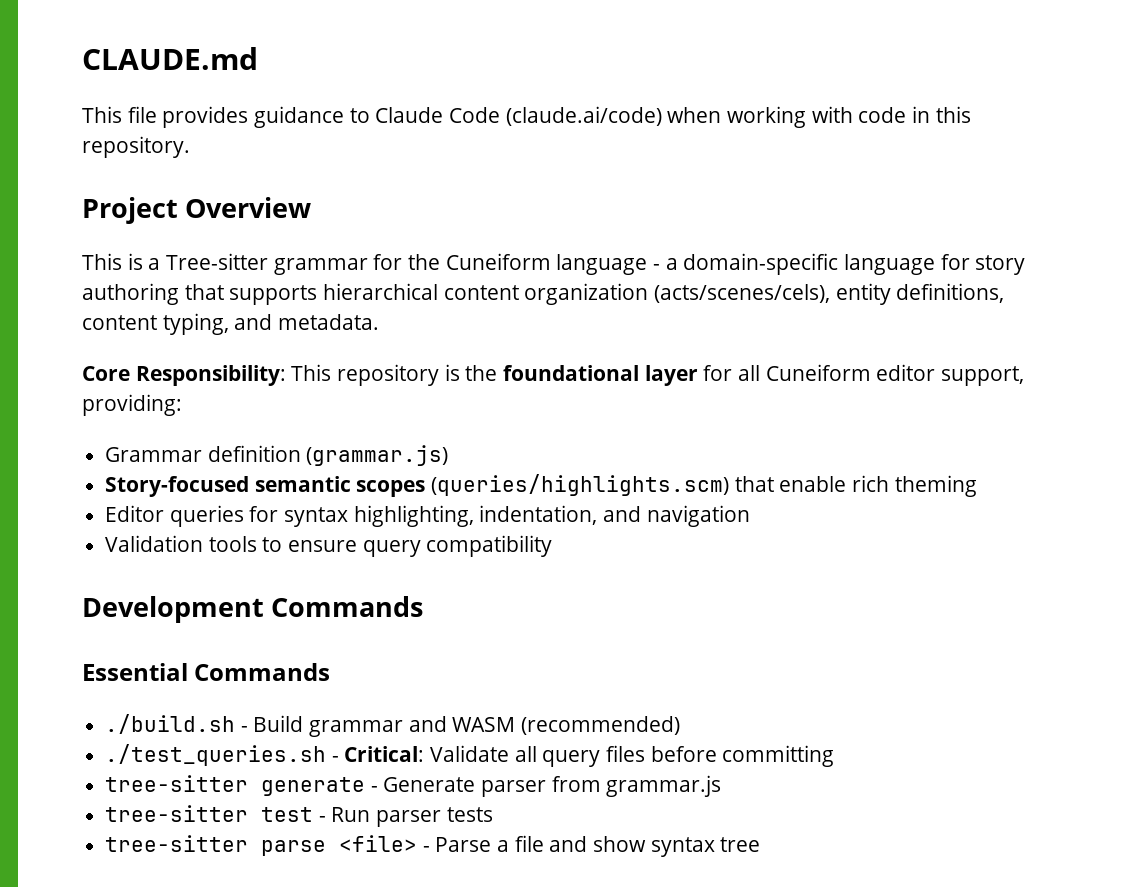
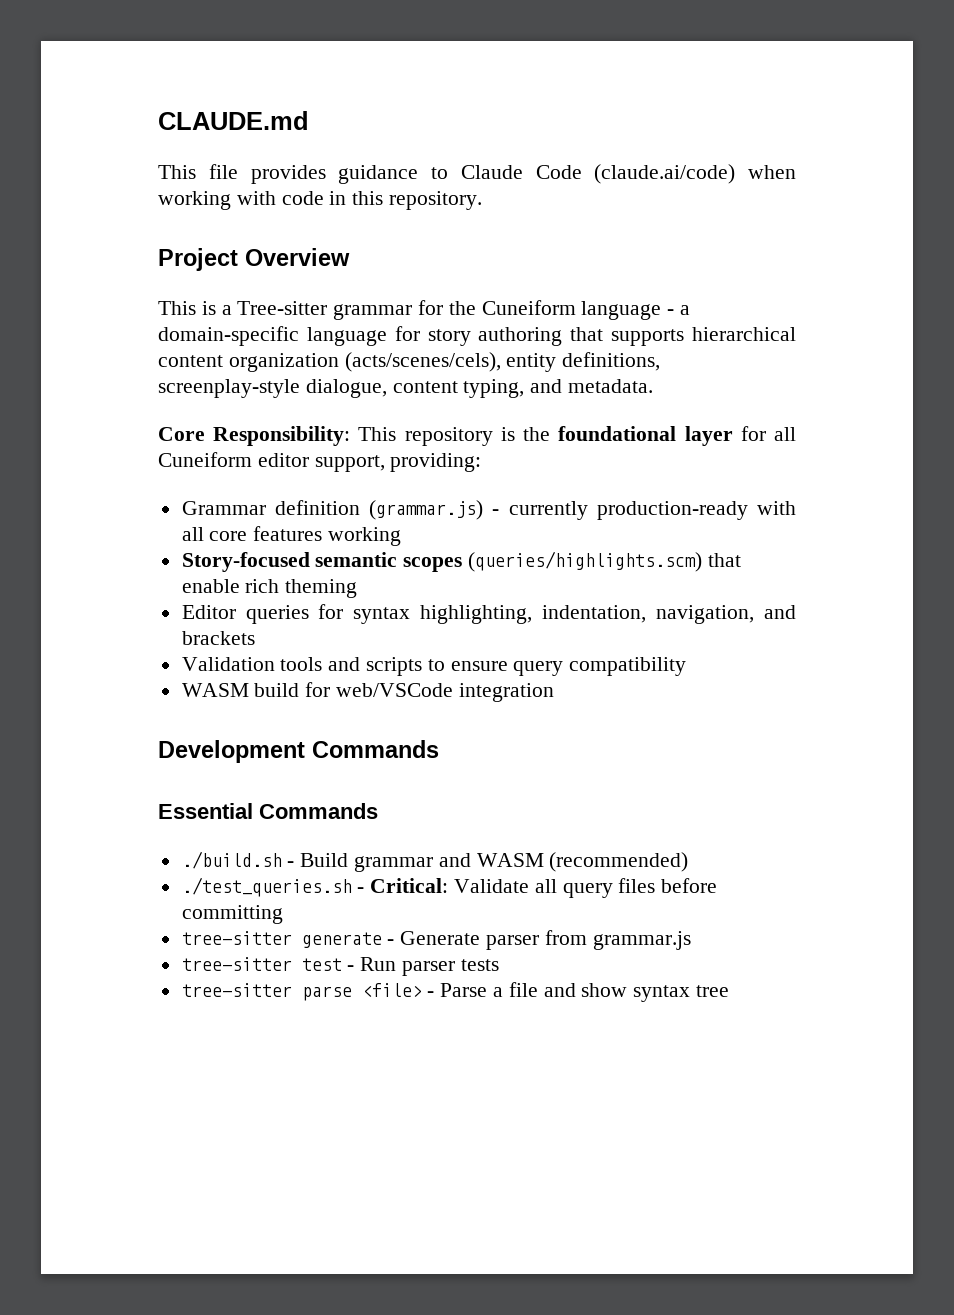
(1005, 293) none -> [158,379,387,398] screenplay-style dialogue,
(449, 455) none -> [492,501,797,520] [181,526,402,546] - currently production-ready with all core features working
[603,505,750,527] and navigation -> [656,605,796,624] [181,631,255,645] navigation, and brackets
(257, 544) none -> [328,657,423,676] and scripts
(553, 546) none -> [181,682,554,702] // WASM build for web/VSCode integration

